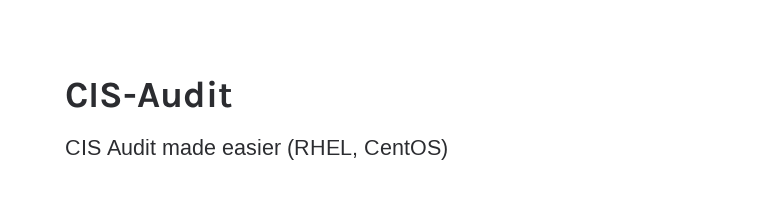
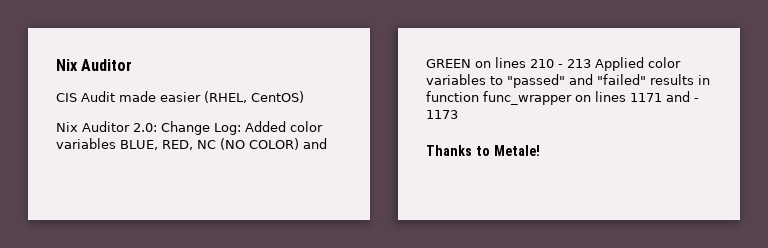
[65,80,233,108] CIS-Audit -> [56,59,133,71] Nix Auditor
(448, 149) none -> [56,121,323,135] [56,138,327,150] [426,57,681,71] [426,74,710,88] [426,91,699,105] [426,110,458,119] [426,145,540,156] // Nix Auditor 2.0: Change Log: Added color variables BLUE, RED, NC (NO COLOR) and GREEN on lines 210 - 213 Applied color variables to "passed" and "failed" results in function func_wrapper on lines 1171 and - 1173 // Thanks to Metale!

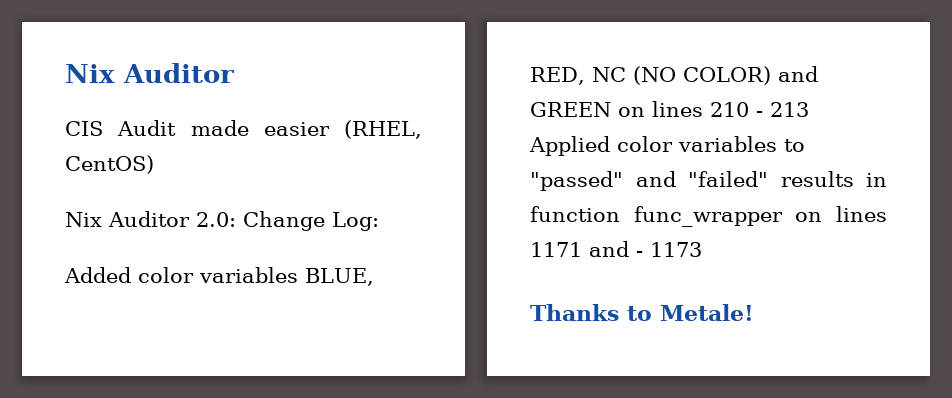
(241, 129) none -> (379, 221) //

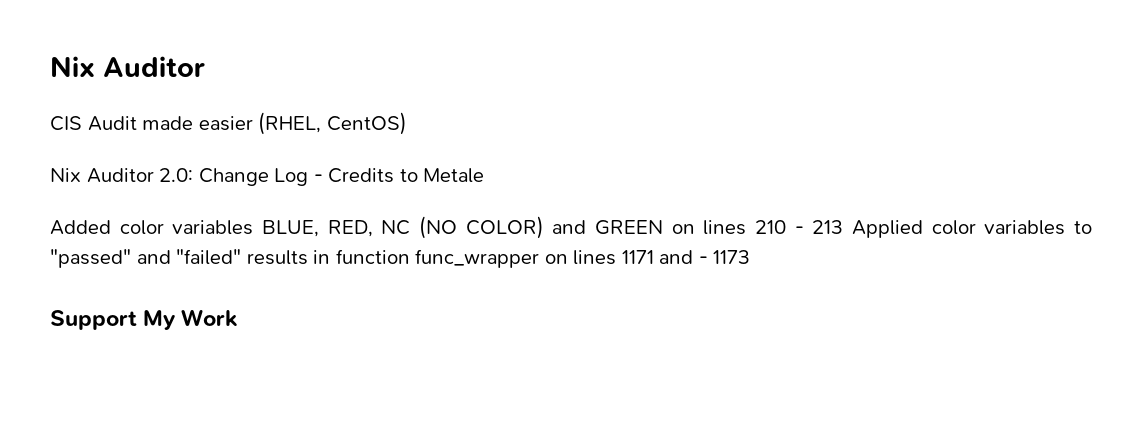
[332,212,379,231] Log: -> [274,168,485,186] Log - Credits to Metale
[530,304,754,321] Thanks to Metale! -> [50,309,239,330] Support My Work

